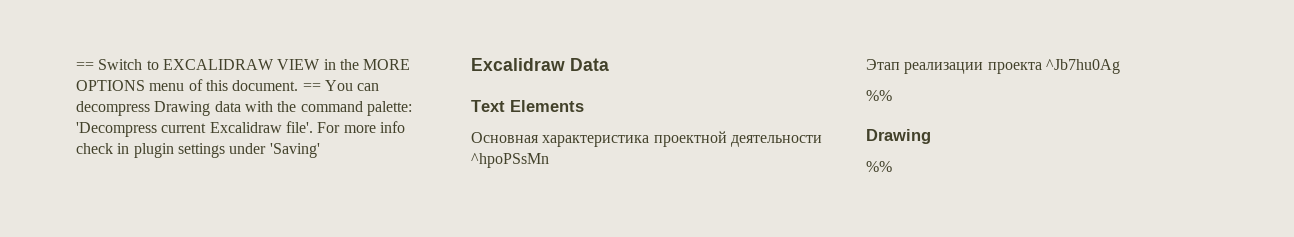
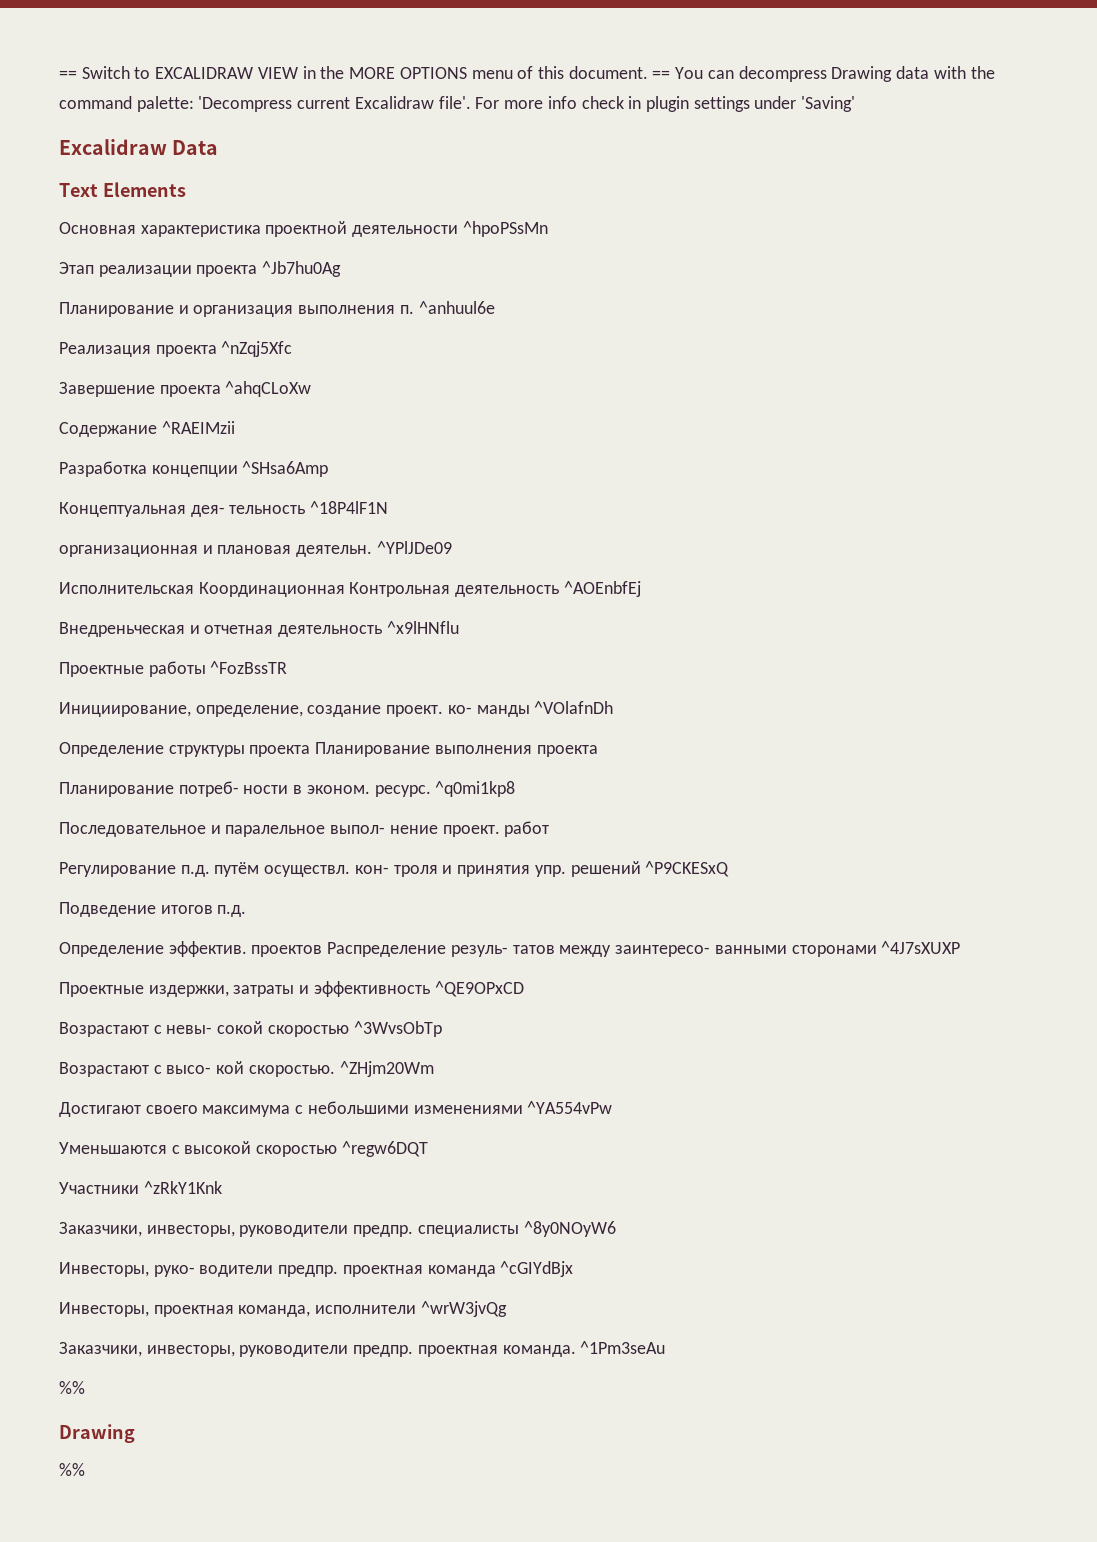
(1120, 66) none -> [59,301,495,317] [59,341,293,357] [59,381,312,397] [59,421,235,437] [59,461,329,477] [59,501,389,517] [59,541,452,557] [59,581,641,597] [59,621,459,637] [59,661,288,677] [59,701,614,717] [59,742,598,757] [59,781,516,797] [59,821,550,837] [59,861,730,877] [59,902,247,917] [59,941,961,957] [59,981,524,997] [59,1021,442,1037] [59,1061,434,1077] [59,1101,613,1117] [59,1141,428,1157] [59,1181,222,1194] [59,1221,616,1237] [59,1261,574,1277] [59,1301,507,1317] [59,1341,666,1357] // Планирование и организация выполнения п. ^anhuul6e // Реализация проекта ^nZqj5Xfc // Завершение проекта ^ahqCLoXw // Содержание ^RAEIMzii // Разработка концепции ^SHsa6Amp // Концептуальная дея- тельность ^18P4lF1N // организационная и плановая деятельн. ^YPlJDe09 // Исполнительская Координационная Контрольная деятельность ^AOEnbfEj // Внедреньческая и отчетная деятельность ^x9lHNflu // Проектные работы ^FozBssTR // Инициирование, определение, создание проект. ко- манды ^VOlafnDh // Определение структуры проекта Планирование выполнения проекта // Планирование потреб- ности в эконом. ресурс. ^q0mi1kp8 // Последовательное и паралельное выпол- нение проект. работ // Регулирование п.д. путём осуществл. кон- троля и принятия упр. решений ^P9CKESxQ // Подведение итогов п.д. // Определение эффектив. проектов Распределение резуль- татов между заинтересо- ванными сторонами ^4J7sXUXP // Проектные издержки, затраты и эффективность ^QE9OPxCD // Возрастают с невы- сокой скоростью ^3WvsObTp // Возрастают с высо- кой скоростью. ^ZHjm20Wm // Достигают своего максимума с небольшими изменениями ^YA554vPw // Уменьшаются с высокой скоростью ^regw6DQT // Участники ^zRkY1Knk // Заказчики, инвесторы, руководители предпр. специалисты ^8y0NOyW6 // Инвесторы, руко- водители предпр. проектная команда ^cGIYdBjx // Инвесторы, проектная команда, исполнители ^wrW3jvQg // Заказчики, инвесторы, руководители предпр. проектная команда. ^1Pm3seAu

